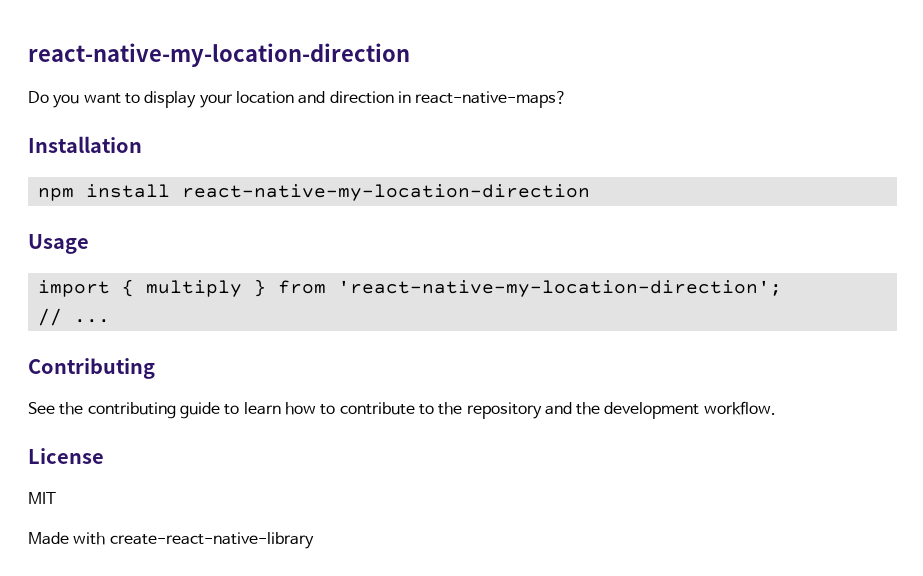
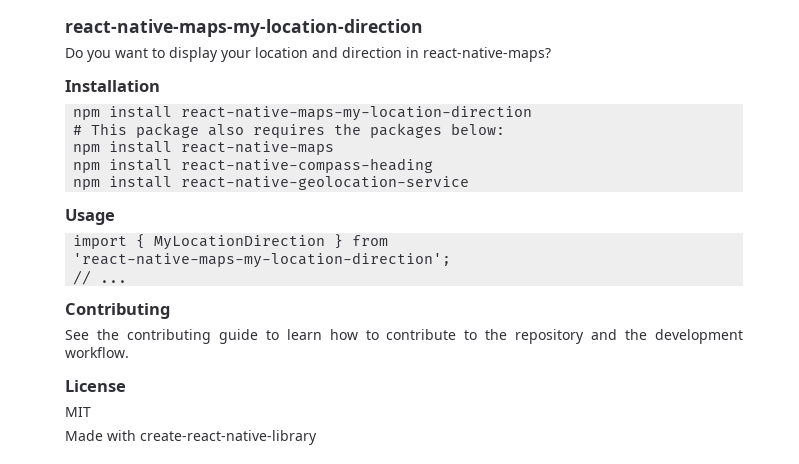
[28,43,410,67] react-native-my-location-direction -> [65,19,423,37] react-native-maps-my-location-direction
[181,184,590,201] react-native-my-location-direction -> [181,105,533,121] [73,123,506,138] [73,141,335,155] [73,158,434,173] [73,176,470,190] react-native-maps-my-location-direction // # This package also requires the packages below: // npm install react-native-maps // npm install react-native-compass-heading // npm install react-native-geolocation-service
[145,280,242,297] multiply -> [154,235,326,250] MyLocationDirection
[337,280,782,297] 'react-native-my-location-direction'; -> [73,252,452,268] 'react-native-maps-my-location-direction';

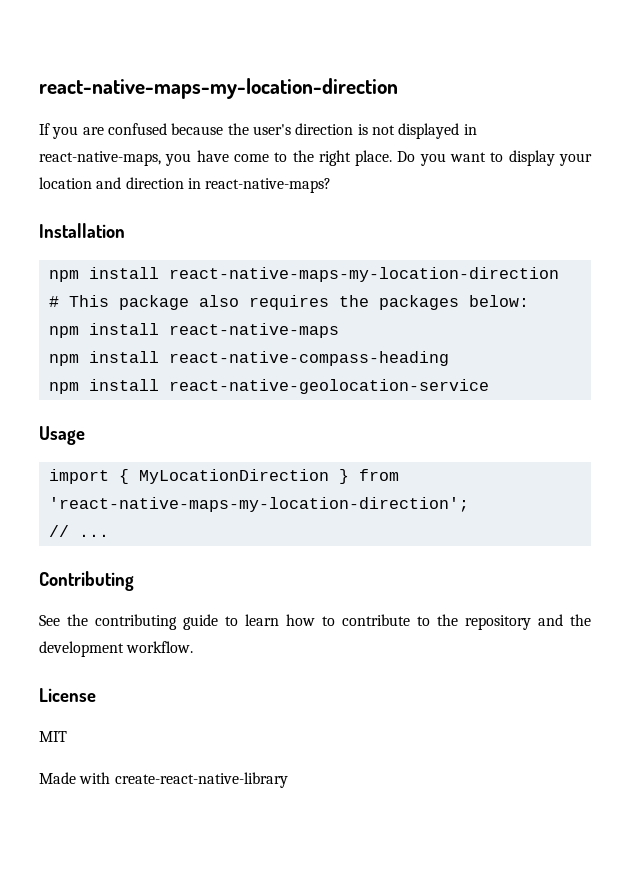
[65,19,423,37] react-native-maps-my-location-direction // -> [39,78,398,99] [39,123,477,139] [39,150,393,166] react-native-maps-my-location-direction // If you are confused because the user's direction is not displayed in react-native-maps, you have come to the right place.

